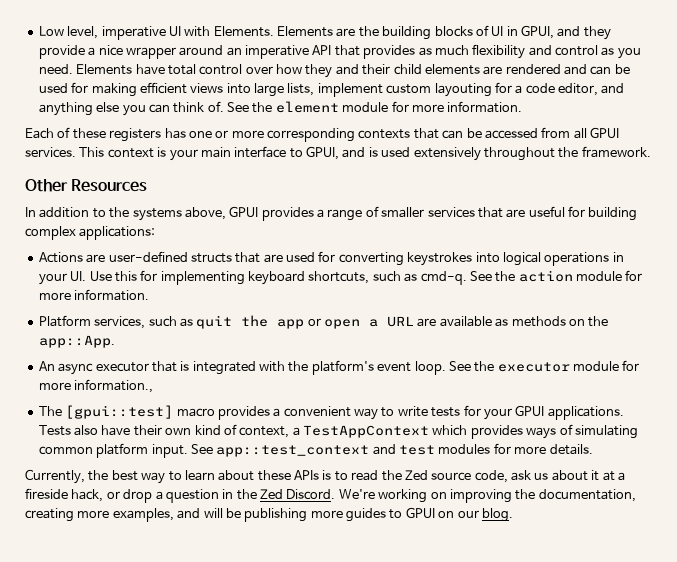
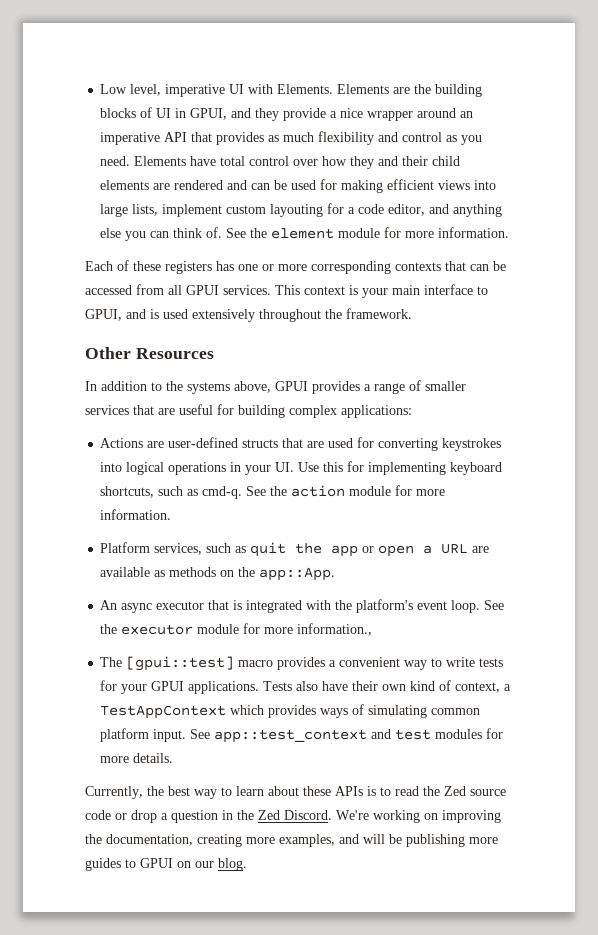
[474,470,625,483] [25,488,104,502] code, ask us about it at a fireside hack, -> [85,810,111,820] code

